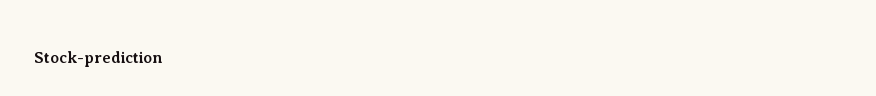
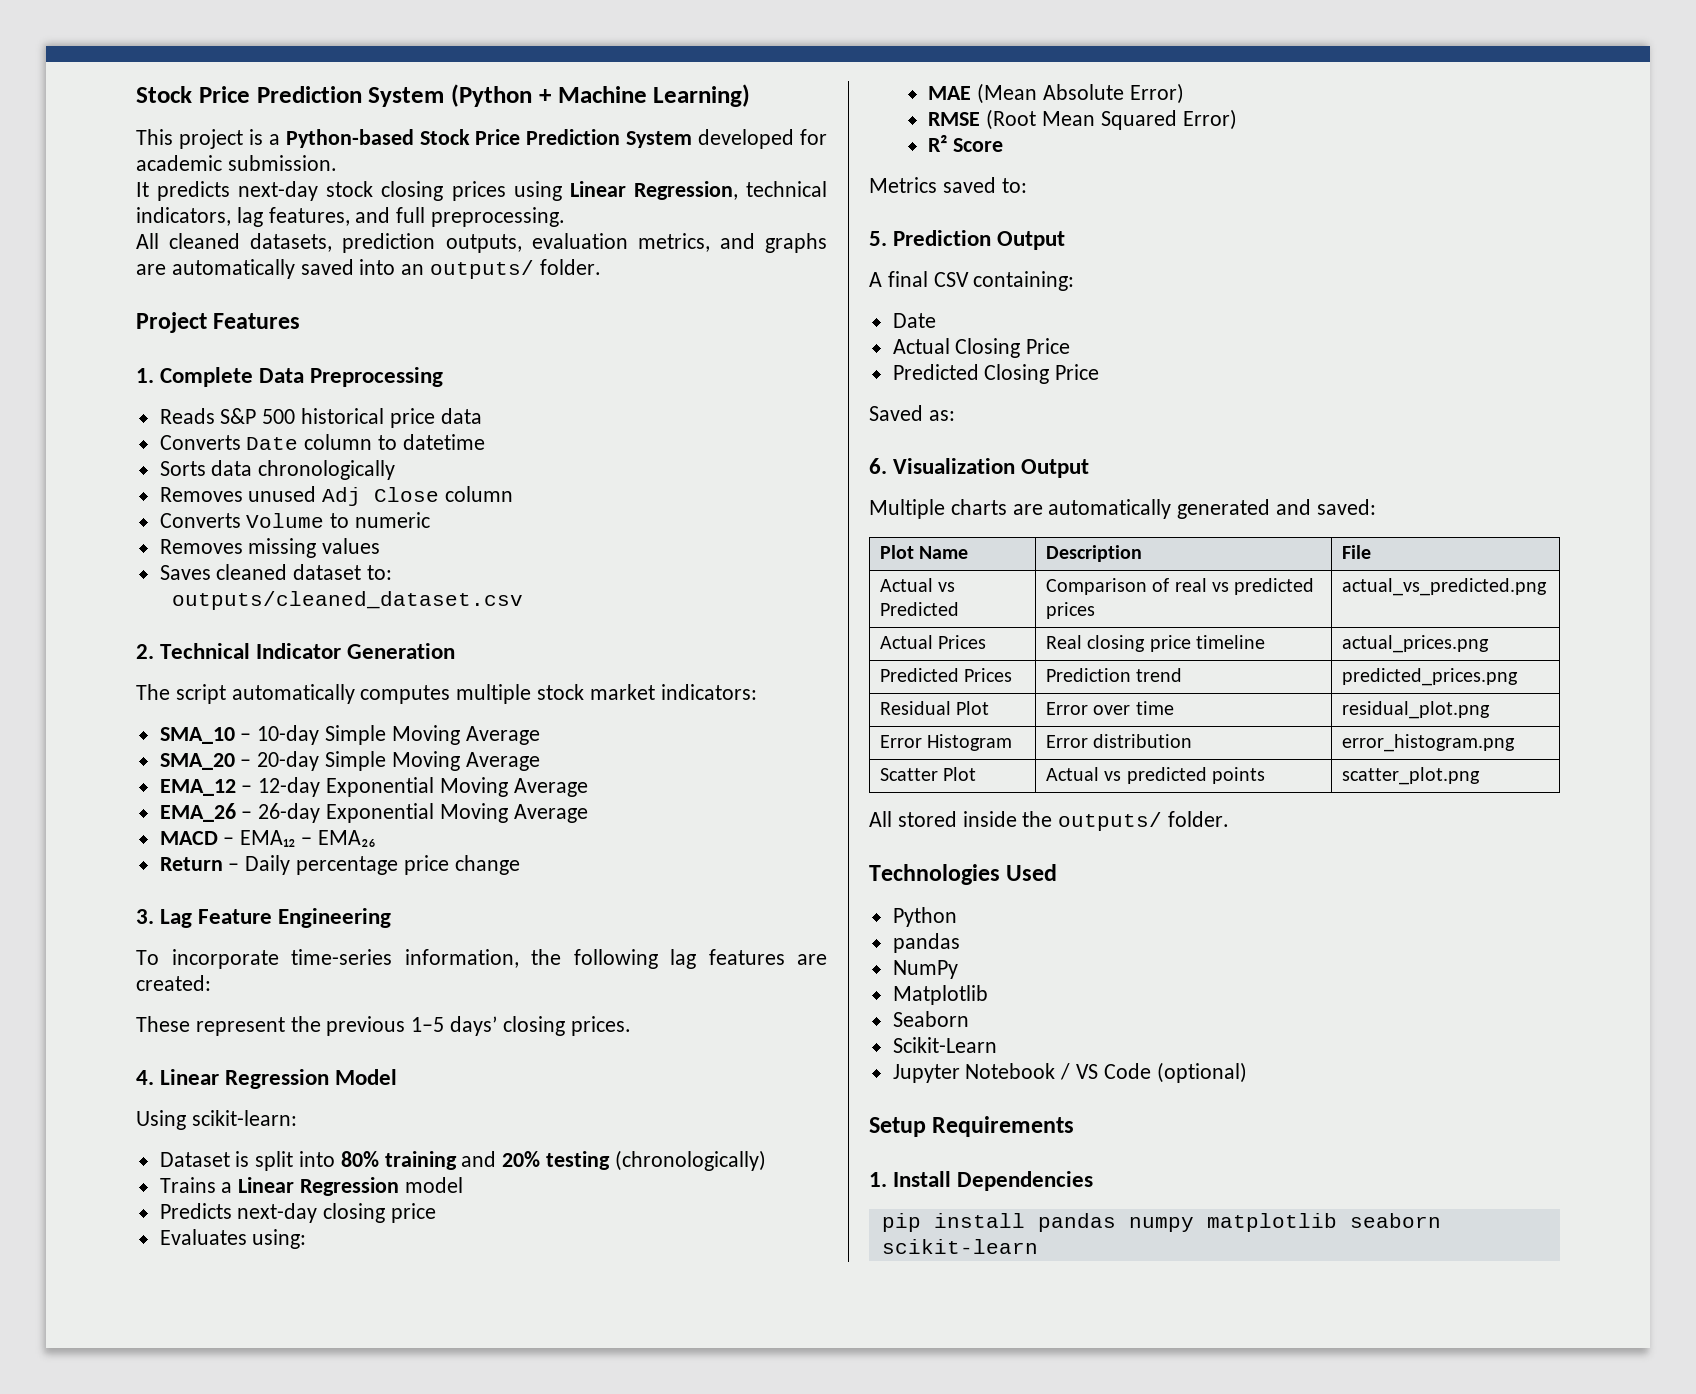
[34,51,163,67] Stock-prediction -> [136,84,751,107] [136,129,827,149] [136,155,337,171] [136,181,827,201] [136,207,566,227] [136,233,827,253] [136,259,601,279] [136,312,301,333] [136,367,444,387] [159,408,482,428] [159,434,485,450] [159,460,396,480] [159,486,514,506] [159,512,431,528] [159,538,381,558] [159,564,393,580] [171,591,523,610] [136,643,456,659] [136,684,757,704] [159,725,540,745] [159,751,540,771] [159,777,588,797] [159,803,588,823] [159,830,376,847] [159,855,520,875] [136,908,392,928] [136,949,827,969] [136,975,211,991] [136,1016,631,1036] [136,1069,398,1089] [136,1110,297,1130] [159,1150,766,1171] [159,1177,463,1196] [159,1203,437,1223] [159,1229,307,1249] [928,83,1184,104] [928,109,1237,130] [928,134,1004,152] [869,177,1027,193] [869,230,1066,250] [869,271,1075,291] [892,313,936,328] [892,338,1071,358] [892,364,1100,384] [869,405,955,421] [869,458,1090,478] [869,499,1376,519] [880,545,969,559] [1046,545,1143,562] [1342,545,1372,559] [880,578,956,592] [880,602,960,616] [1046,578,1315,595] [1046,602,1096,619] [1342,578,1548,596] [880,635,987,649] [1046,635,1265,652] [1342,635,1490,653] [880,668,1013,682] [1046,668,1183,682] [1342,668,1519,686] [880,701,990,715] [1046,701,1174,715] [1342,701,1491,719] [880,734,1013,751] [1046,734,1193,748] [1342,734,1516,752] [880,767,977,781] [1046,767,1265,784] [1342,767,1481,785] [869,811,1230,831] [869,864,1058,885] [892,907,957,927] [892,933,960,953] [892,960,958,979] [892,985,988,1005] [892,1011,969,1027] [892,1037,997,1053] [892,1062,1247,1083] [869,1116,1075,1137] [869,1171,1094,1191] [881,1213,1441,1232] [881,1239,1038,1254] Stock Price Prediction System (Python + Machine Learning) // This project is a Python-based Stock Price Prediction System developed for academic submission. // It predicts next-day stock closing prices using Linear Regression, technical indicators, lag features, and full preprocessing. // All cleaned datasets, prediction outputs, evaluation metrics, and graphs are automatically saved into an outputs/ folder. // Project Features // 1. Complete Data Preprocessing // Reads S&P 500 historical price data // Converts Date column to datetime // Sorts data chronologically // Removes unused Adj Close column // Converts Volume to numeric // Removes missing values // Saves cleaned dataset to: // outputs/cleaned_dataset.csv // 2. Technical Indicator Generation // The script automatically computes multiple stock market indicators: // SMA_10 – 10-day Simple Moving Average // SMA_20 – 20-day Simple Moving Average // EMA_12 – 12-day Exponential Moving Average // EMA_26 – 26-day Exponential Moving Average // MACD – EMA₁₂ − EMA₂₆ // Return – Daily percentage price change // 3. Lag Feature Engineering // To incorporate time-series information, the following lag features are created: // These represent the previous 1–5 days’ closing prices. // 4. Linear Regression Model // Using scikit-learn: // Dataset is split into 80% training and 20% testing (chronologically) // Trains a Linear Regression model // Predicts next-day closing price // Evaluates using: // MAE (Mean Absolute Error) // RMSE (Root Mean Squared Error) // R² Score // Metrics saved to: // 5. Prediction Output // A final CSV containing: // Date // Actual Closing Price // Predicted Closing Price // Saved as: // 6. Visualization Output // Multiple charts are automatically generated and saved: // Plot Name | Description | File // Actual vs Predicted | Comparison of real vs predicted prices | actual_vs_predicted.png // Actual Prices | Real closing price timeline | actual_prices.png // Predicted Prices | Prediction trend | predicted_prices.png // Residual Plot | Error over time | residual_plot.png // Error Histogram | Error distribution | error_histogram.png // Scatter Plot | Actual vs predicted points | scatter_plot.png // All stored inside the outputs/ folder. // Technologies Used // Python // pandas // NumPy // Matplotlib // Seaborn // Scikit-Learn // Jupyter Notebook / VS Code (optional) // Setup Requirements // 1. Install Dependencies // pip install pandas numpy matplotlib seaborn scikit-learn

